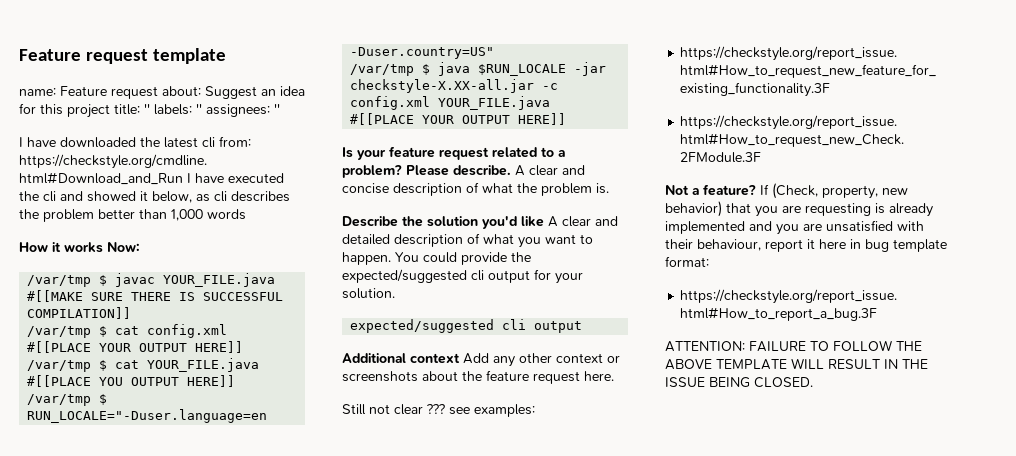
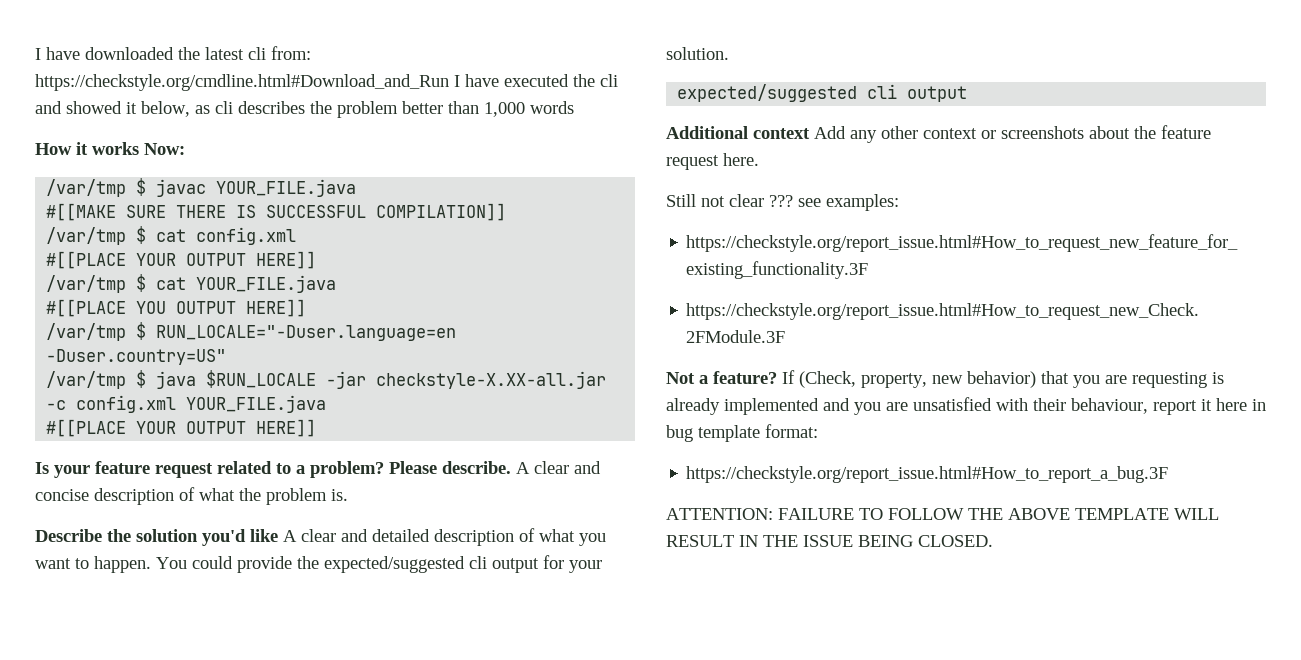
[19,48,226,64] [19,86,305,99] [19,103,280,118] Feature request template // name: Feature request about: Suggest an idea for this project title: '' labels: '' assignees: '' // -> (35, 54) none

